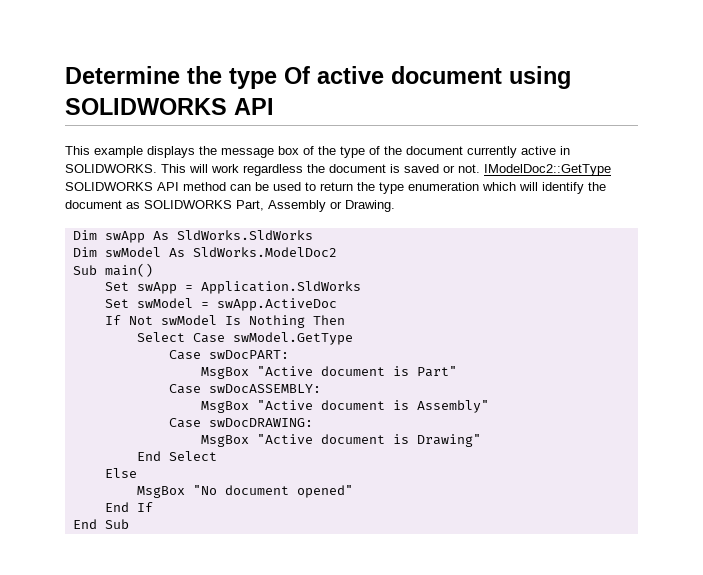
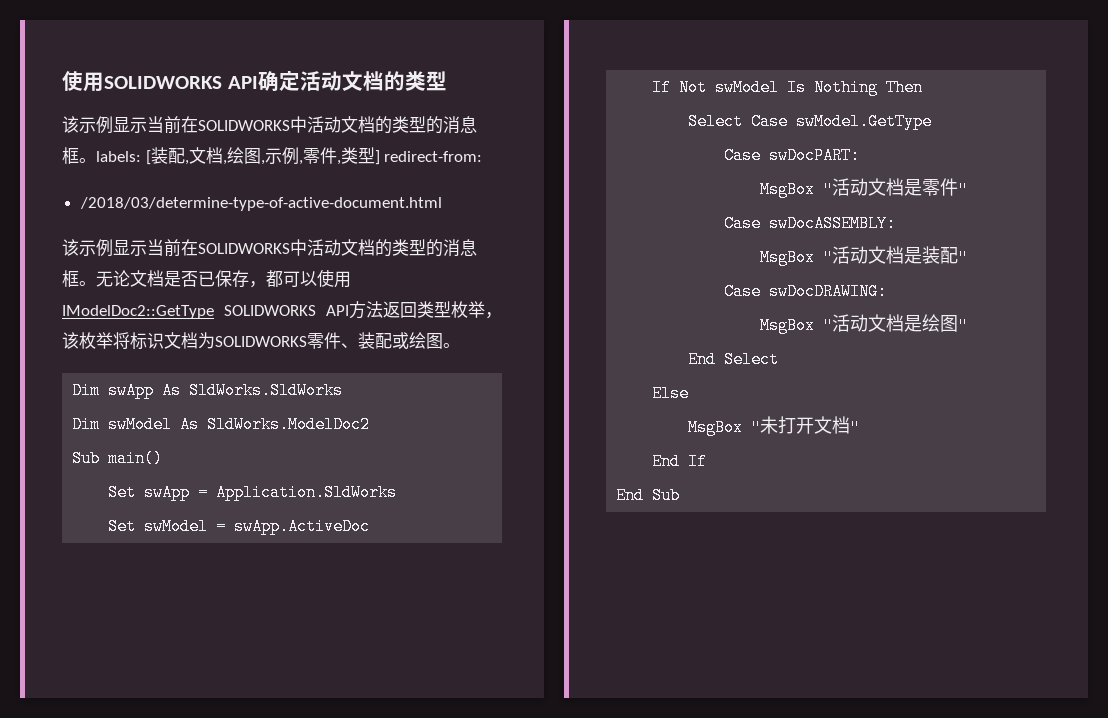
[65,66,571,89] [65,98,274,115] [65,146,570,158] [65,164,611,176] [65,182,606,194] [65,200,395,212] Determine the type Of active document using SOLIDWORKS API // This example displays the message box of the type of the document currently active in SOLIDWORKS. This will work regardless the document is saved or not. IModelDoc2::GetType SOLIDWORKS API method can be used to return the type enumeration which will identify the document as SOLIDWORKS Part, Assembly or Drawing. -> [62,71,447,92] [62,116,477,134] [62,147,483,165] [79,197,442,211] [62,239,477,257] [62,269,351,288] [62,301,502,319] [62,332,460,350] 使用SOLIDWORKS API确定活动文档的类型 // 该示例显示当前在SOLIDWORKS中活动文档的类型的消息框。labels: [装配,文档,绘图,示例,零件,类型] redirect-from: // /2018/03/determine-type-of-active-document.html // 该示例显示当前在SOLIDWORKS中活动文档的类型的消息框。无论文档是否已保存，都可以使用IModelDoc2::GetType SOLIDWORKS API方法返回类型枚举，该枚举将标识文档为SOLIDWORKS零件、装配或绘图。
[256,366,457,377] [168,384,321,394] [200,400,489,413] [168,418,313,428] [200,434,481,447] "Active document is Part" // Case swDocASSEMBLY: // MsgBox "Active document is Assembly" // Case swDocDRAWING: // MsgBox "Active document is Drawing" -> [823,178,969,198] [724,215,897,232] [760,246,969,266] [724,283,888,300] [760,314,969,334] "活动文档是零件" // Case swDocASSEMBLY: // MsgBox "活动文档是装配" // Case swDocDRAWING: // MsgBox "活动文档是绘图"
[192,485,353,498] "No document opened" -> [751,416,861,436] "未打开文档"

